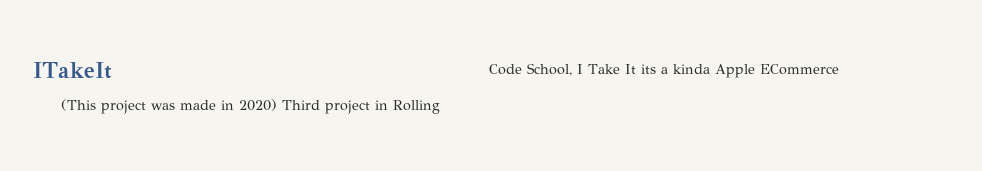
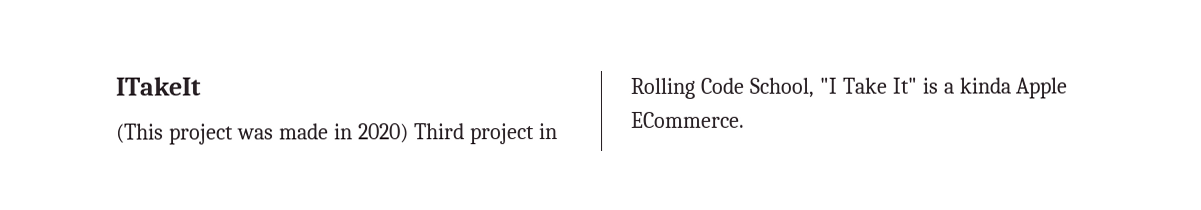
[577,64,656,74] I Take It its -> [818,77,938,94] "I Take It" is
[759,64,839,75] ECommerce -> [631,111,745,128] ECommerce.

